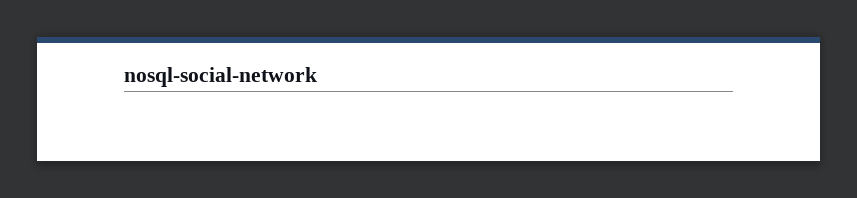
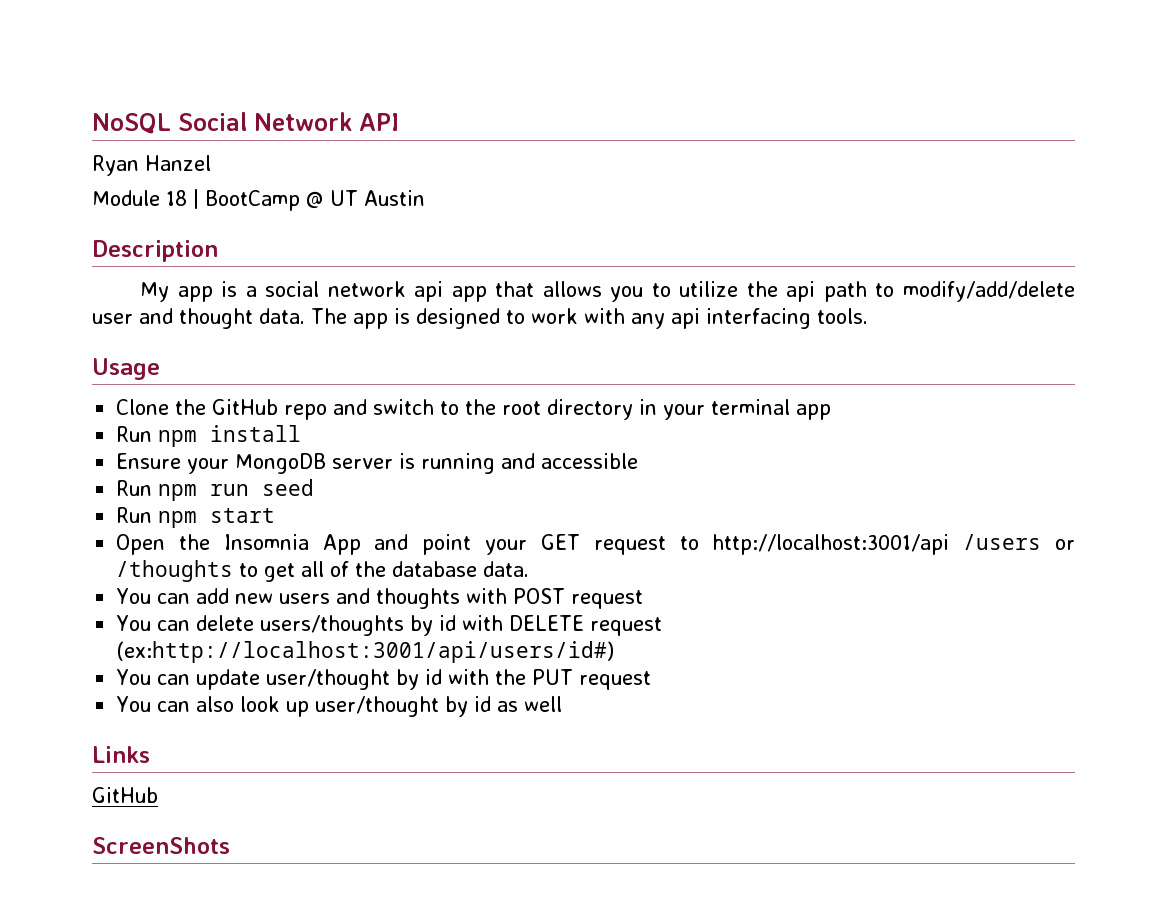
[124,67,317,87] nosql-social-network -> [92,112,399,134] [92,155,211,176] [92,189,425,211] [92,240,218,262] [140,281,1075,302] [92,308,868,329] [92,358,160,380] [116,399,832,420] [116,425,302,447] [116,453,639,474] [116,479,315,501] [116,507,276,528] [116,534,1075,555] [116,560,530,582] [116,588,644,609] [116,615,663,636] [116,641,615,663] [116,669,652,690] [116,696,563,717] [92,746,150,763] [92,787,158,803] [92,837,230,854] NoSQL Social Network API // Ryan Hanzel // Module 18 | BootCamp @ UT Austin // Description // My app is a social network api app that allows you to utilize the api path to modify/add/delete user and thought data. The app is designed to work with any api interfacing tools. // Usage // Clone the GitHub repo and switch to the root directory in your terminal app // Run npm install // Ensure your MongoDB server is running and accessible // Run npm run seed // Run npm start // Open the Insomnia App and point your GET request to http://localhost:3001/api /users or /thoughts to get all of the database data. // You can add new users and thoughts with POST request // You can delete users/thoughts by id with DELETE request (ex:http://localhost:3001/api/users/id#) // You can update user/thought by id with the PUT request // You can also look up user/thought by id as well // Links // GitHub // ScreenShots

